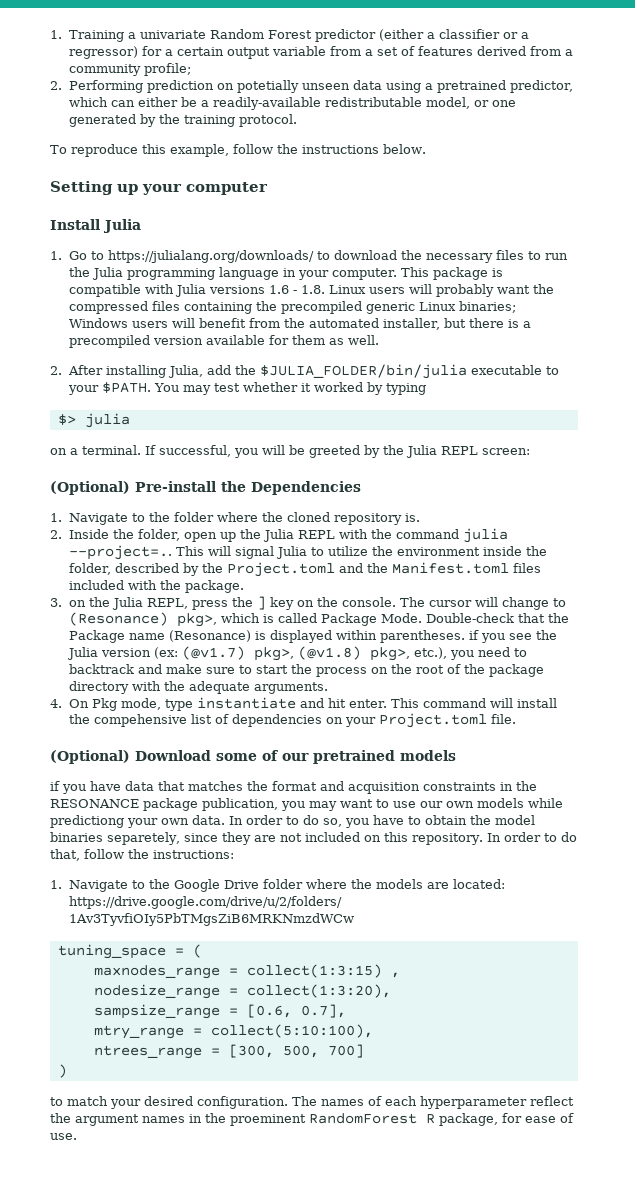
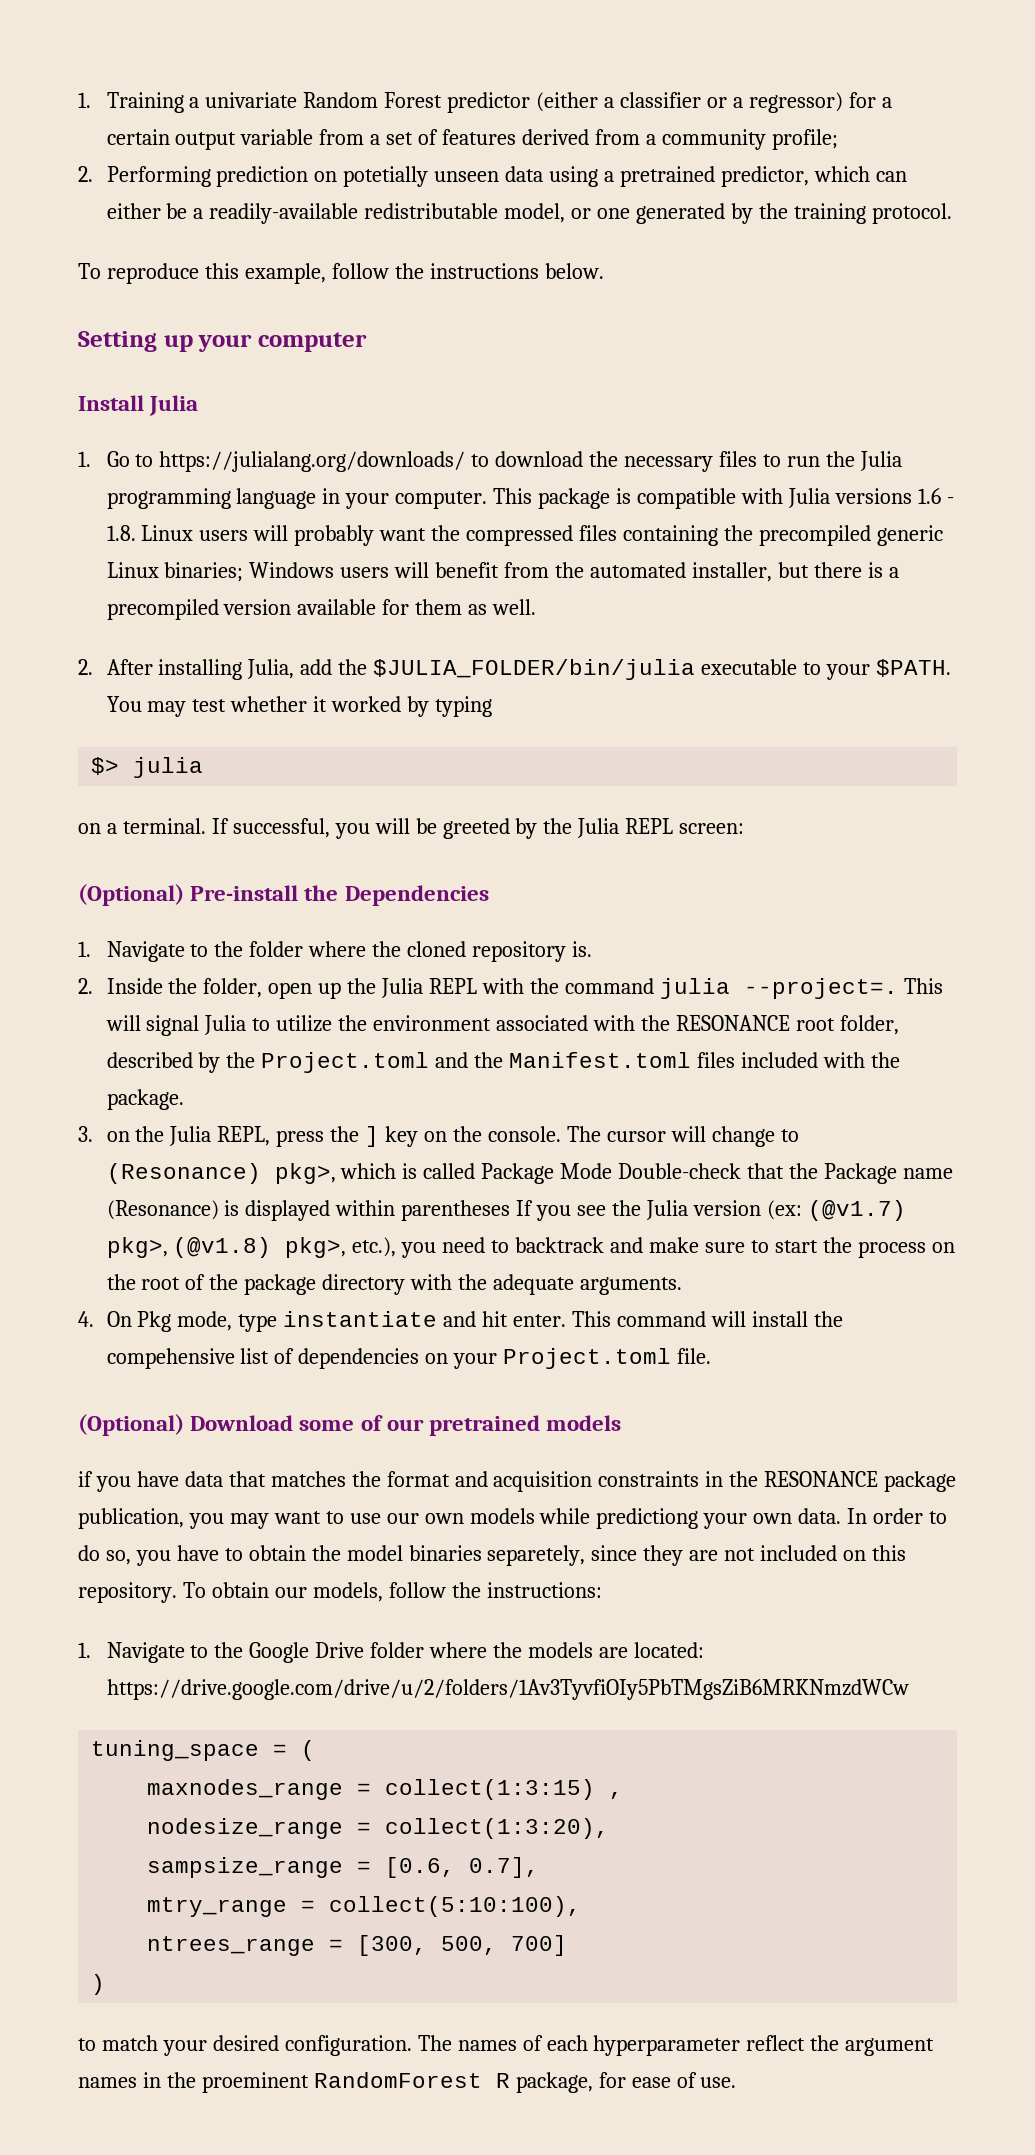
[68,545,172,560] --project=.. -> [743,978,898,999] --project=.
[482,546,547,556] inside the -> [496,1015,835,1031] associated with the RESONANCE root
[380,613,422,623] Mode. -> [560,1163,613,1179] Mode
[379,630,479,643] parentheses. if -> [401,1200,534,1221] parentheses If
[486,832,577,842] [50,849,80,861] In order to do that, -> [182,1582,383,1602] To obtain our models,

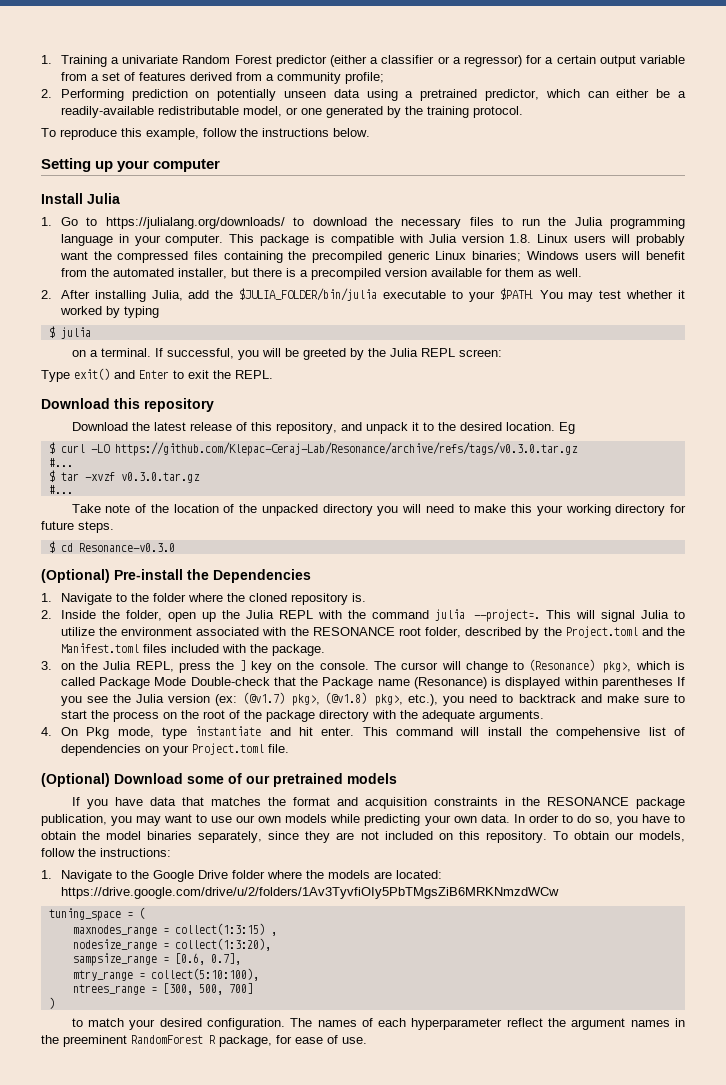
[343,166,429,187] potetially -> [217,89,277,101] potentially
[834,488,954,504] versions 1.6 - -> [461,234,504,243] version
[91,757,120,775] $> -> [48,326,55,338] $
(745, 828) none -> [41,368,273,382] [41,398,214,412] [71,422,575,434] [48,442,578,456] [48,458,73,467] [48,470,200,483] [48,485,73,494] [71,504,686,516] [41,521,114,533] [48,541,175,553] // Type exit() and Enter to exit the REPL. // Download this repository // Download the latest release of this repository, and unpack it to the desired location. Eg // $ curl -LO https://github.com/Klepac-Ceraj-Lab/Resonance/archive/refs/tags/v0.3.0.tar.gz // #... // $ tar -xvzf v0.3.0.tar.gz // #... // Take note of the location of the unpacked directory you will need to make this your working directory for future steps. // $ cd Resonance-v0.3.0
[78,1471,93,1487] if -> [71,797,80,806] If
[596,1508,699,1529] predictiong -> [364,814,421,826] predicting
[487,1545,586,1566] separetely, -> [198,831,263,843] separately,
[201,2072,309,2093] proeminent -> [63,1035,127,1047] preeminent

